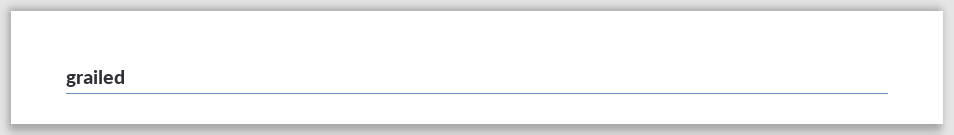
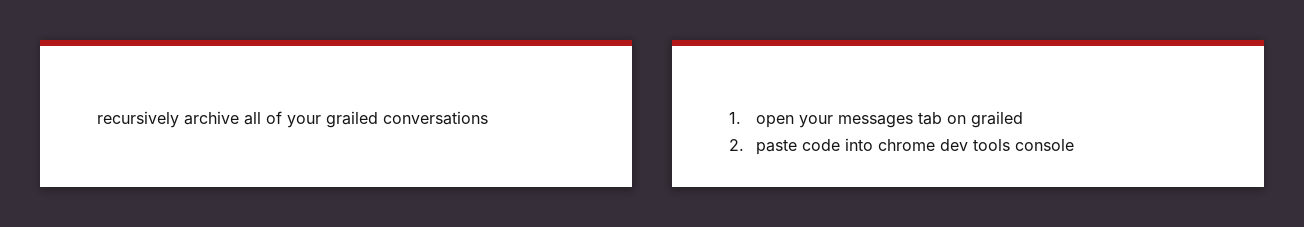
[66,70,125,87] grailed -> [97,111,488,128] [729,111,1023,128] [729,138,1074,155] recursively archive all of your grailed conversations // 1. open your messages tab on grailed // 2. paste code into chrome dev tools console

